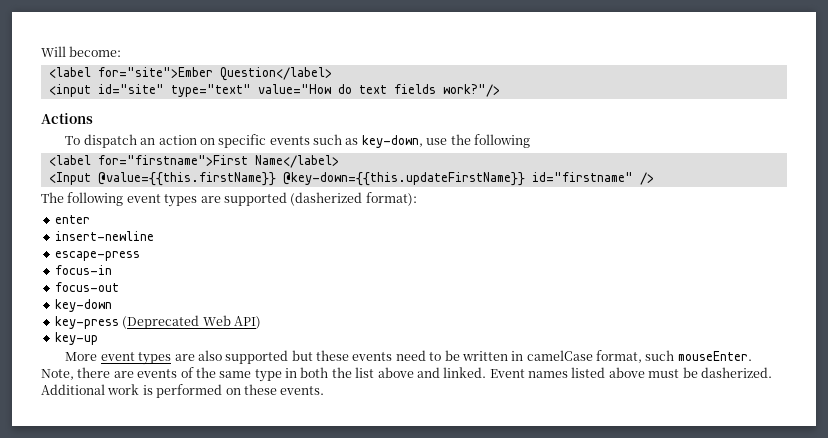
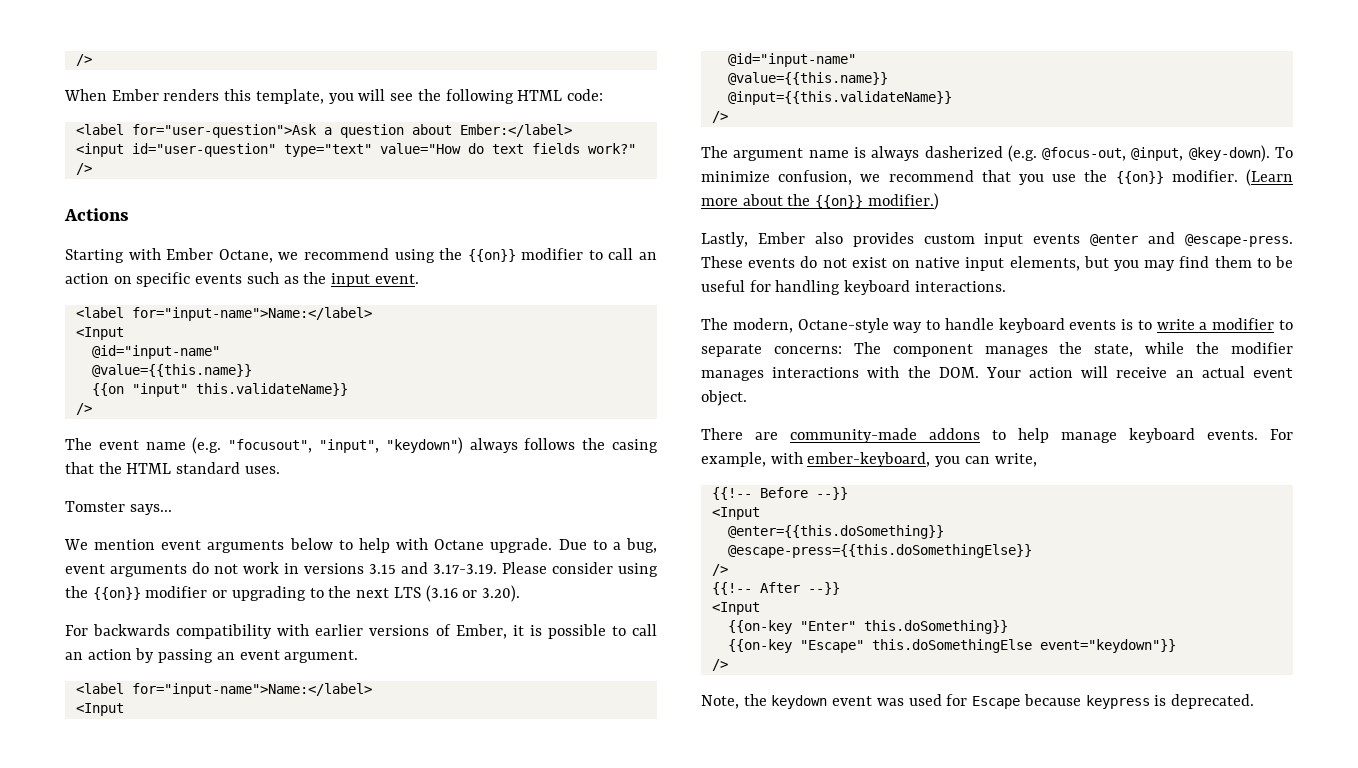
[41,46,122,57] [48,67,332,81] Will become: // <label for="site">Ember Question</label> -> [75,54,92,66] [64,89,603,104] [75,124,572,138] /> // When Ember renders this template, you will see the following HTML code: // <label for="user-question">Ask a question about Ember:</label>
[97,84,164,94] id="site" -> [131,143,276,157] id="user-question"
[442,84,500,97] work?"/> -> [587,143,636,154] [75,163,92,175] work?" />
[65,134,137,148] To dispatch -> [65,248,634,263] Starting with Ember Octane, we recommend using the {{on}} modifier to call
[361,134,530,148] [48,155,339,168] [48,172,654,186] [41,192,417,207] [54,215,90,224] [54,231,154,241] [54,251,140,261] [54,265,112,275] [54,282,119,292] [54,299,112,312] [54,315,261,329] [54,332,98,345] [65,350,752,365] [41,367,772,382] [41,384,325,398] key-down, use the following // <label for="firstname">First Name</label> // <Input @value={{this.firstName}} @key-down={{this.updateFirstName}} id="firstname" /> // The following event types are supported (dasherized format): // enter // insert-newline // escape-press // focus-in // focus-out // key-down // key-press (Deprecated Web API) // key-up // More event types are also supported but these events need to be written in camelCase format, such mouseEnter. Note, there are events of the same type in both the list above and linked. Event names listed above must be dasherized. Additional work is performed on these events. -> [303,272,419,287] [75,307,372,321] [75,327,124,340] [91,345,220,359] [91,364,252,377] [91,383,348,397] [75,403,92,415] [65,437,658,454] [65,462,280,474] [65,501,172,515] [64,538,657,553] [65,562,658,577] [65,585,520,602] [65,624,657,639] [65,648,359,663] [75,683,372,697] [75,703,124,716] [727,53,856,67] [727,72,888,85] [727,91,952,105] [711,111,728,123] [701,145,1293,162] [701,169,1293,186] [701,193,939,210] [701,232,1293,247] [701,256,1293,271] [701,280,1006,295] [701,318,1293,333] [701,342,1293,357] [701,366,1293,381] [701,390,747,406] [701,428,1293,443] [701,452,1037,467] [711,487,848,500] [711,507,760,520] [727,525,944,539] [727,544,1032,558] [711,564,728,576] [711,582,840,595] [711,602,760,615] [727,620,1008,634] [727,639,1176,653] [711,659,728,671] [701,694,1254,709] the input event. // <label for="input-name">Name:</label> // <Input // @id="input-name" // @value={{this.name}} // {{on "input" this.validateName}} // /> // The event name (e.g. "focusout", "input", "keydown") always follows the casing that the HTML standard uses. // Tomster says... // We mention event arguments below to help with Octane upgrade. Due to a bug, event arguments do not work in versions 3.15 and 3.17-3.19. Please consider using the {{on}} modifier or upgrading to the next LTS (3.16 or 3.20). // For backwards compatibility with earlier versions of Ember, it is possible to call an action by passing an event argument. // <label for="input-name">Name:</label> // <Input // @id="input-name" // @value={{this.name}} // @input={{this.validateName}} // /> // The argument name is always dasherized (e.g. @focus-out, @input, @key-down). To minimize confusion, we recommend that you use the {{on}} modifier. (Learn more about the {{on}} modifier.) // Lastly, Ember also provides custom input events @enter and @escape-press. These events do not exist on native input elements, but you may find them to be useful for handling keyboard interactions. // The modern, Octane-style way to handle keyboard events is to write a modifier to separate concerns: The component manages the state, while the modifier manages interactions with the DOM. Your action will receive an actual event object. // There are community-made addons to help manage keyboard events. For example, with ember-keyboard, you can write, // {{!-- Before --}} // <Input // @enter={{this.doSomething}} // @escape-press={{this.doSomethingElse}} // /> // {{!-- After --}} // <Input // {{on-key "Enter" this.doSomething}} // {{on-key "Escape" this.doSomethingElse event="keydown"}} // /> // Note, the keydown event was used for Escape because keypress is deprecated.

